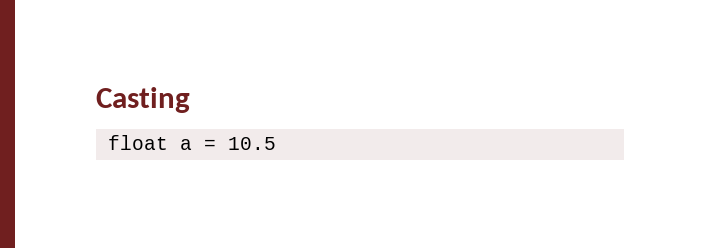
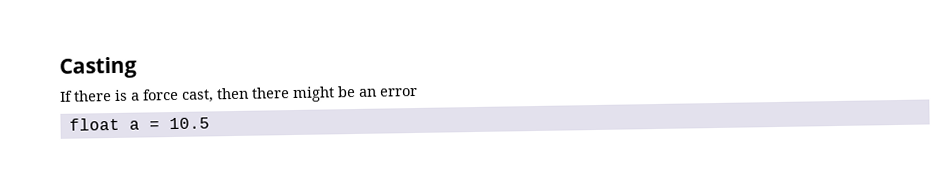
(190, 100) none -> [59,85,418,103] // If there is a force cast, then there might be an error

